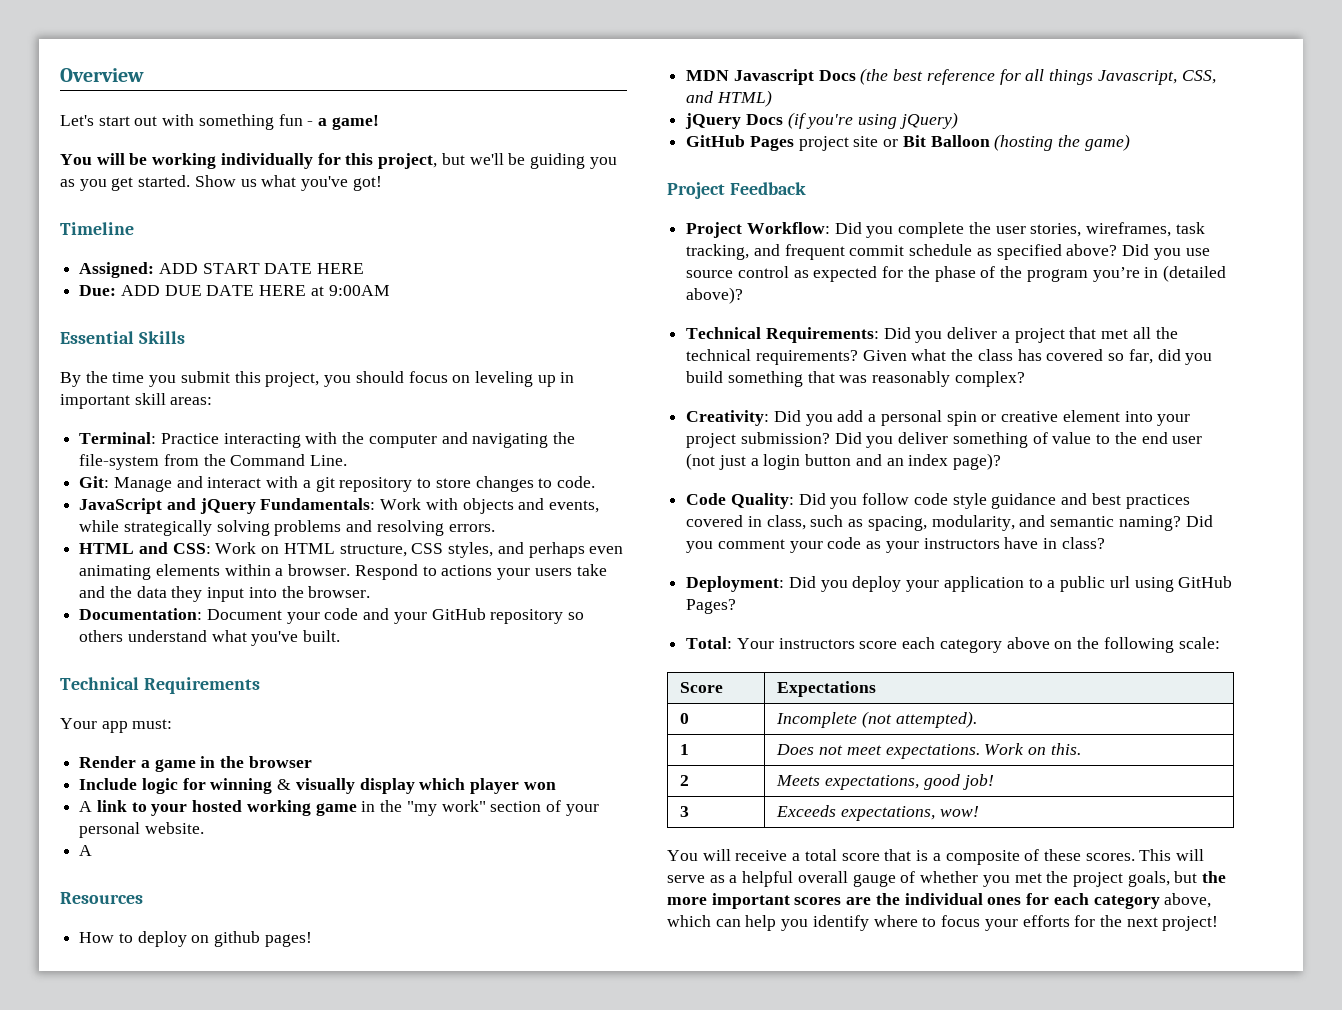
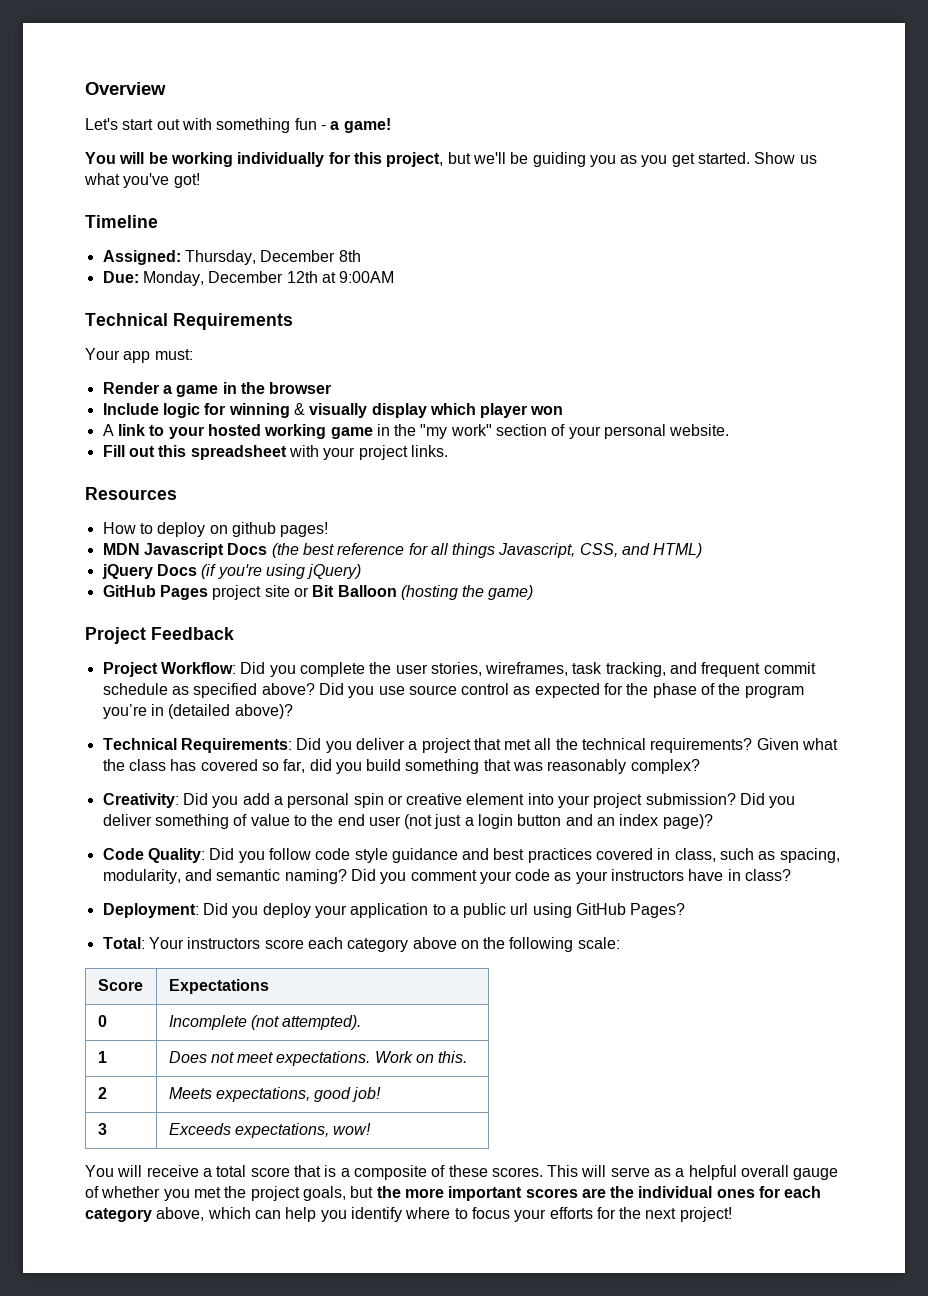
[158,263,365,274] [79,285,390,296] [60,331,185,344] [60,371,575,387] [60,393,213,409] [79,432,576,448] [79,454,348,470] [79,476,595,492] [79,498,600,514] [79,520,495,536] [79,542,624,558] [79,564,607,580] [79,586,371,602] [79,608,585,624] [79,630,341,646] ADD START DATE HERE // Due: ADD DUE DATE HERE at 9:00AM // Essential Skills // By the time you submit this project, you should focus on leveling up in important skill areas: // Terminal: Practice interacting with the computer and navigating the file-system from the Command Line. // Git: Manage and interact with a git repository to store changes to code. // JavaScript and jQuery Fundamentals: Work with objects and events, while strategically solving problems and resolving errors. // HTML and CSS: Work on HTML structure, CSS styles, and perhaps even animating elements within a browser. Respond to actions your users take and the data they input into the browser. // Documentation: Document your code and your GitHub repository so others understand what you've built. -> [184,250,361,265] [102,271,395,286] Thursday, December 8th // Due: Monday, December 12th at 9:00AM
[79,845,93,856] A -> [102,445,448,460] Fill out this spreadsheet with your project links.

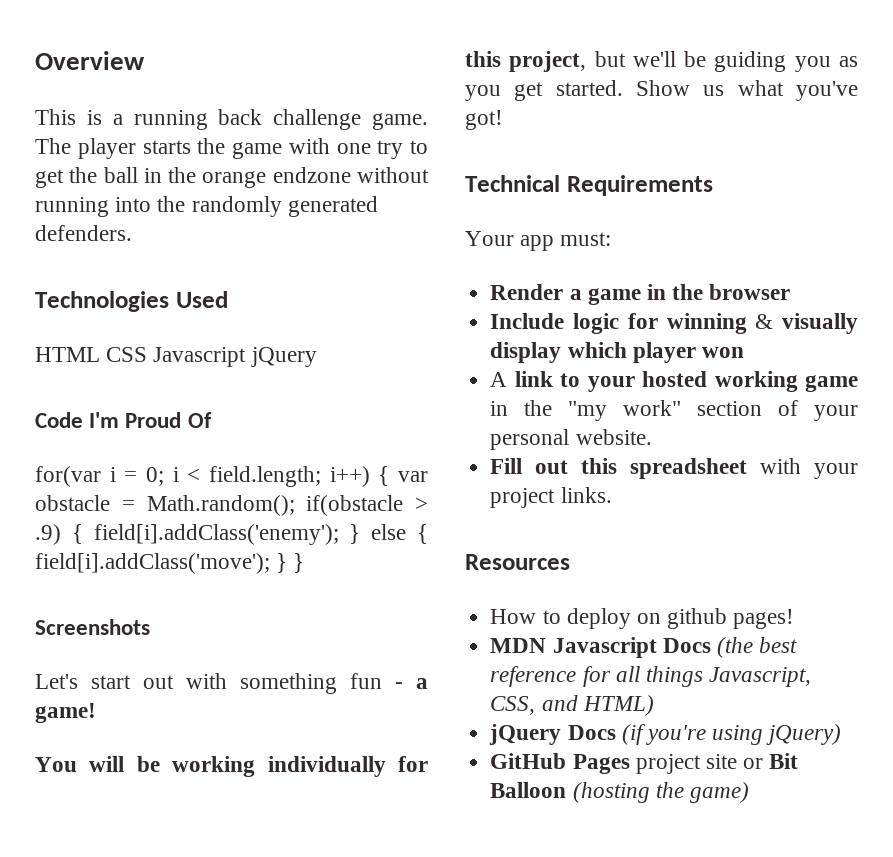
(166, 88) none -> [35,109,429,130] [35,138,428,159] [35,167,429,188] [35,196,378,217] [35,225,132,241] [35,291,228,312] [35,347,317,367] [35,412,212,428] [35,466,429,487] [35,495,428,516] [35,524,429,545] [35,553,305,574] [35,619,150,635] // This is a running back challenge game. The player starts the game with one try to get the ball in the orange endzone without running into the randomly generated defenders. // Technologies Used // HTML CSS Javascript jQuery // Code I'm Proud Of // for(var i = 0; i < field.length; i++) { var obstacle = Math.random(); if(obstacle > .9) { field[i].addClass('enemy'); } else { field[i].addClass('move'); } } // Screenshots
[85,215,158,228] [102,250,361,265] [102,271,395,286] // Timeline // Assigned: Thursday, December 8th // Due: Monday, December 12th at 9:00AM -> (503, 120) none
[85,627,234,644] [102,662,816,677] [102,683,804,698] [102,704,293,719] [102,738,839,753] [102,759,700,774] [102,793,796,808] [102,814,713,829] [102,848,840,863] [102,869,792,884] [102,903,686,918] [102,937,620,952] [97,979,143,991] [168,979,269,994] [97,1015,107,1027] [168,1015,362,1030] [97,1051,107,1063] [168,1051,468,1066] [97,1087,107,1099] [168,1087,382,1102] [97,1123,107,1135] [168,1123,372,1138] [85,1165,839,1180] [85,1186,822,1201] [85,1207,732,1222] // Project Feedback // Project Workflow: Did you complete the user stories, wireframes, task tracking, and frequent commit schedule as specified above? Did you use source control as expected for the phase of the program you’re in (detailed above)? // Technical Requirements: Did you deliver a project that met all the technical requirements? Given what the class has covered so far, did you build something that was reasonably complex? // Creativity: Did you add a personal spin or creative element into your project submission? Did you deliver something of value to the end user (not just a login button and an index page)? // Code Quality: Did you follow code style guidance and best practices covered in class, such as spacing, modularity, and semantic naming? Did you comment your code as your instructors have in class? // Deployment: Did you deploy your application to a public url using GitHub Pages? // Total: Your instructors score each category above on the following scale: // Score | Expectations // 0 | Incomplete (not attempted). // 1 | Does not meet expectations. Work on this. // 2 | Meets expectations, good job! // 3 | Exceeds expectations, wow! // You will receive a total score that is a composite of these scores. This will serve as a helpful overall gauge of whether you met the project goals, but the more important scores are the individual ones for each category above, which can help you identify where to focus your efforts for the next project! -> (749, 792) none

